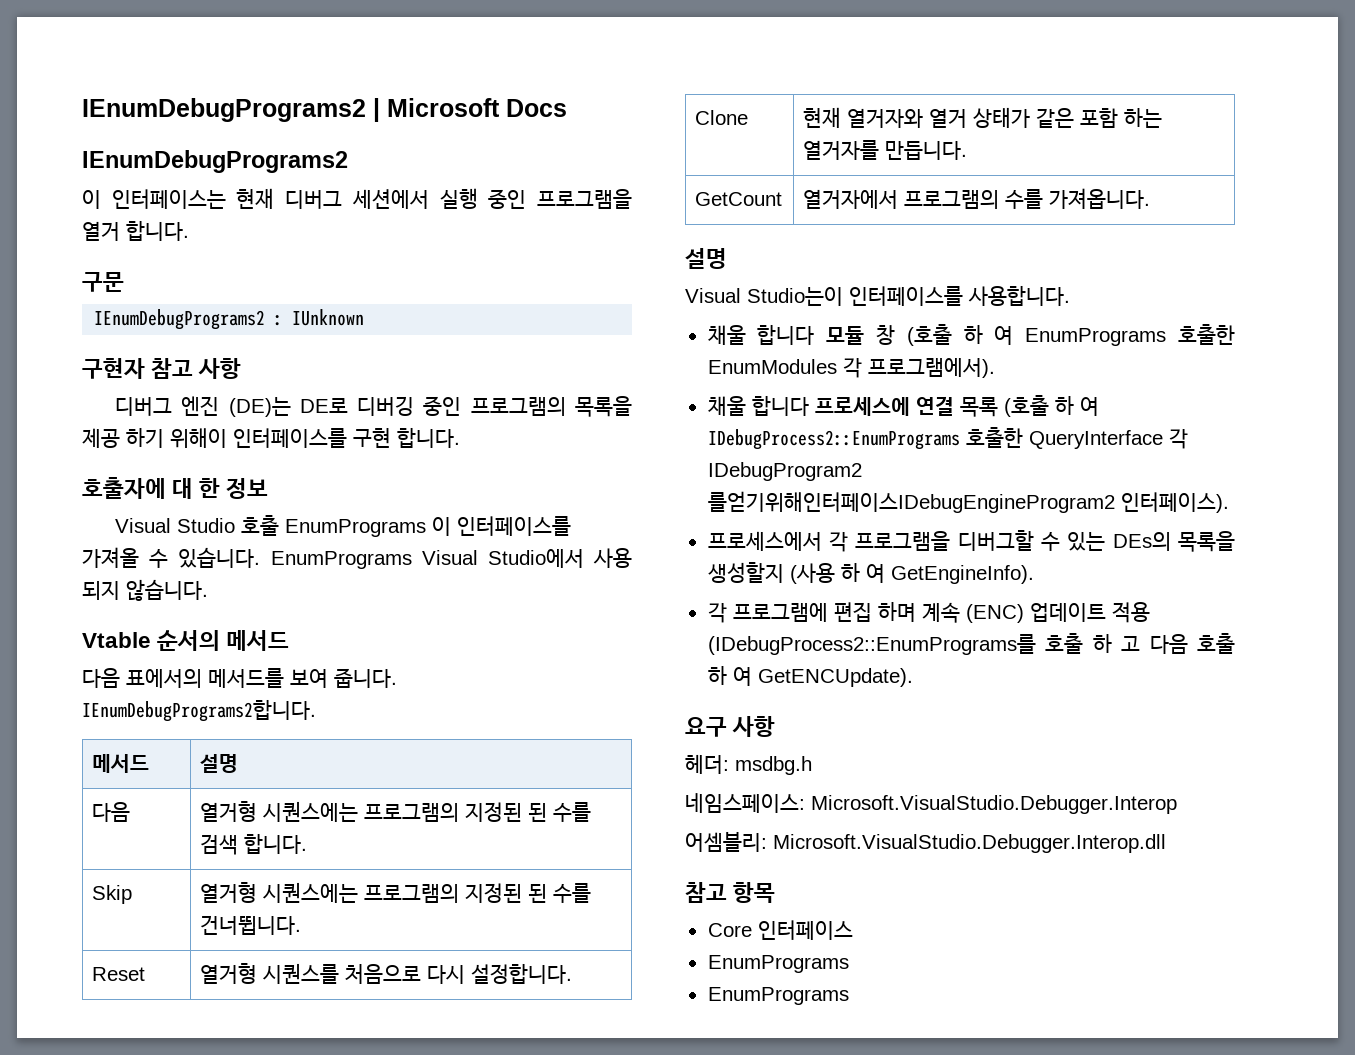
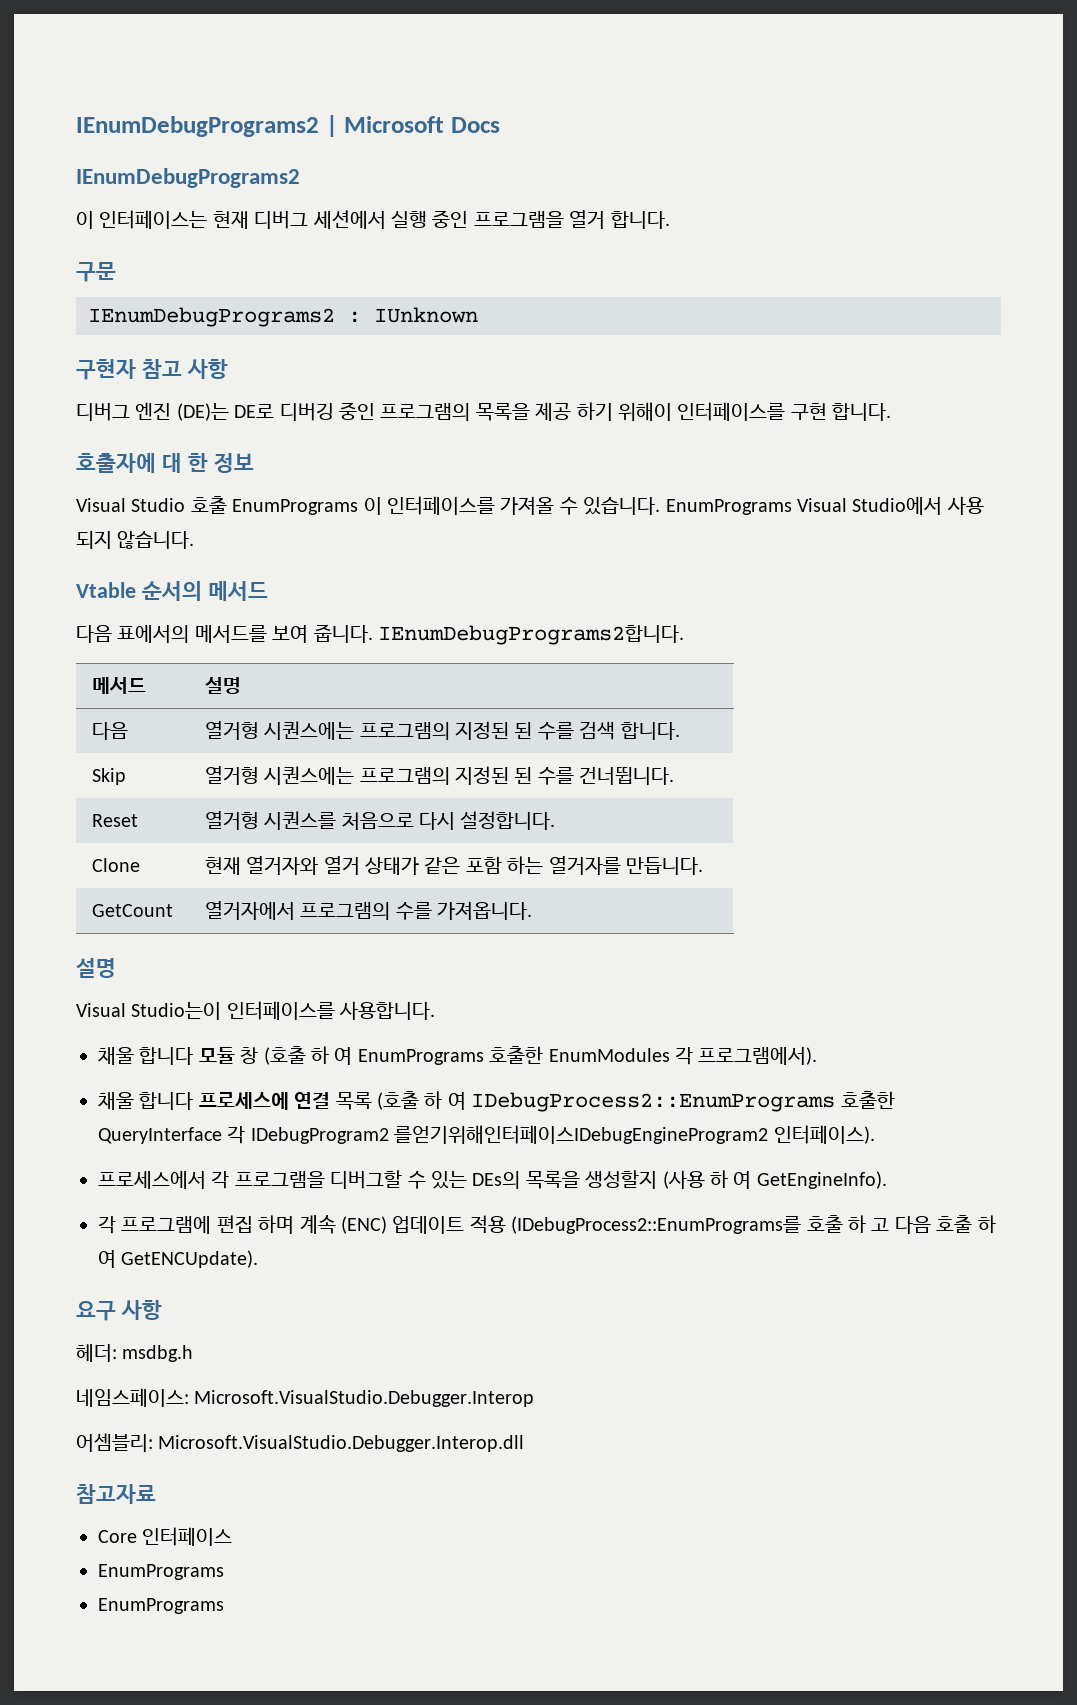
[685,882,776,903] 참고 항목 -> [76,1484,156,1504] 참고자료

